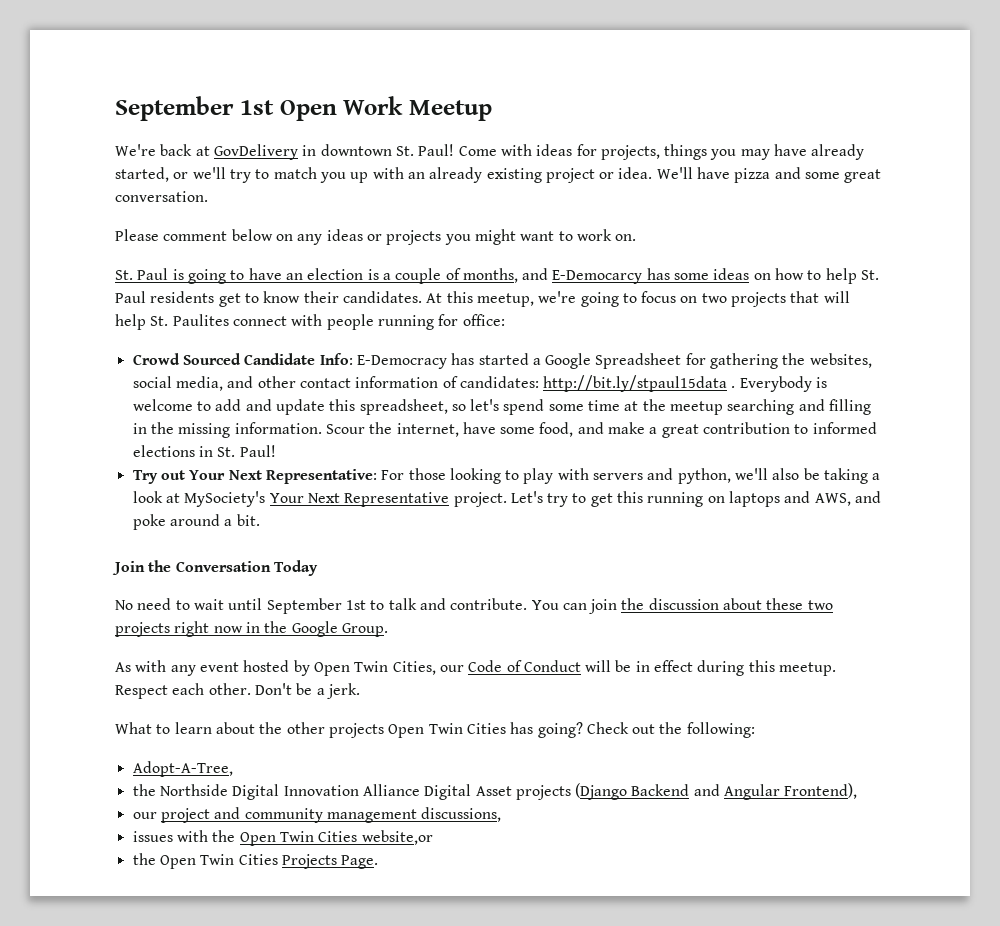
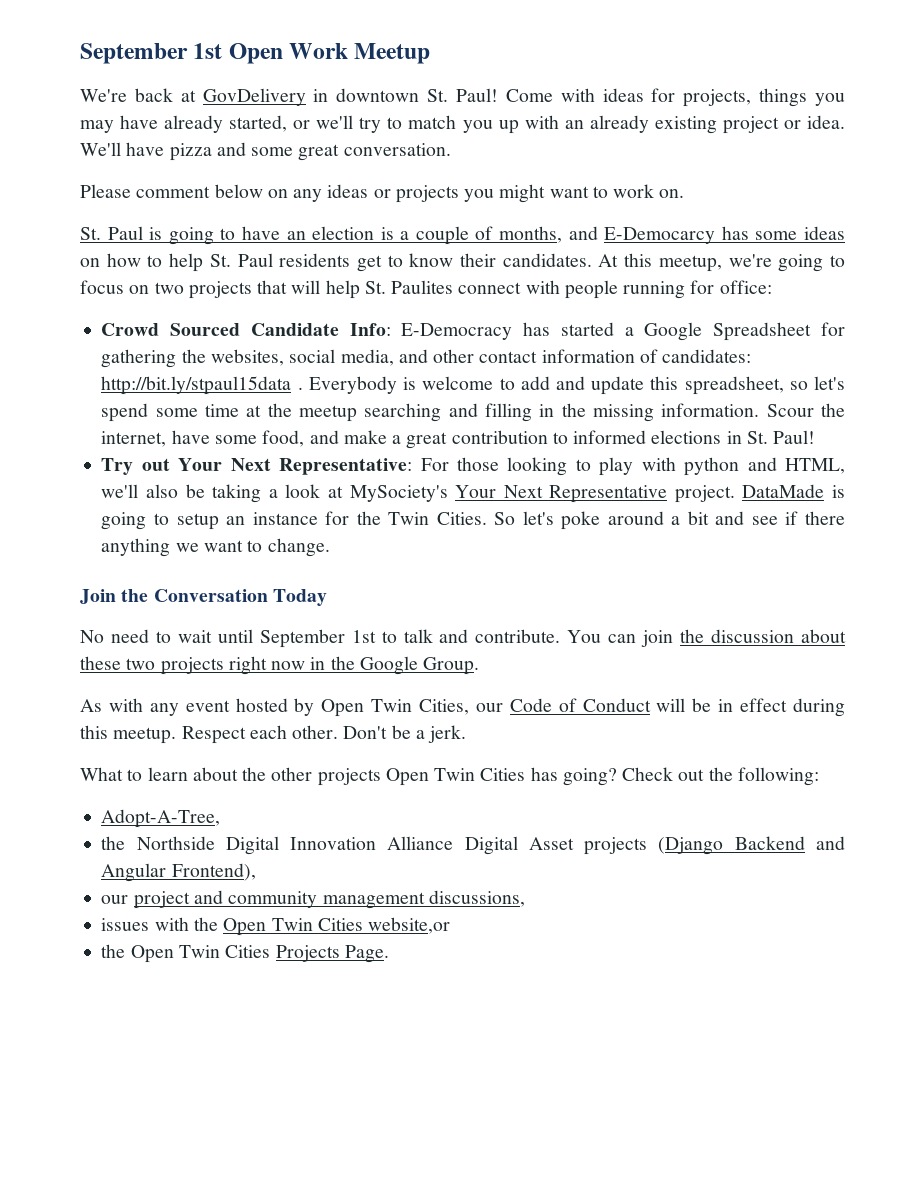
[593,468,731,484] servers and python, -> [684,457,846,476] python and HTML,
[510,491,882,507] [132,514,260,530] Let's try to get this running on laptops and AWS, and poke around a bit. -> [742,484,845,498] [101,511,846,530] [101,538,330,557] DataMade is going to setup an instance for the Twin Cities. So let's poke around a bit and see if there anything we want to change.

